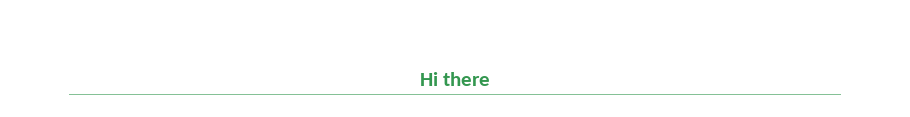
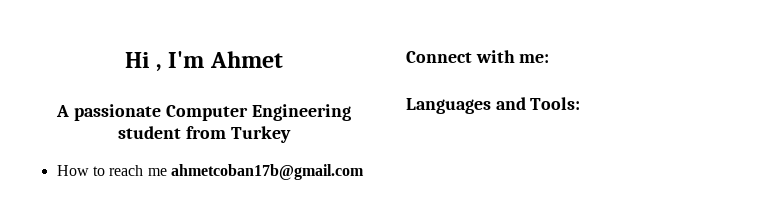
[443,72,491,86] there -> [155,51,283,72] [56,104,351,121] [118,126,291,143] [56,164,364,180] [406,50,550,63] [406,97,581,114] , I'm Ahmet // A passionate Computer Engineering student from Turkey // How to reach me ahmetcoban17b@gmail.com // Connect with me: // Languages and Tools:

